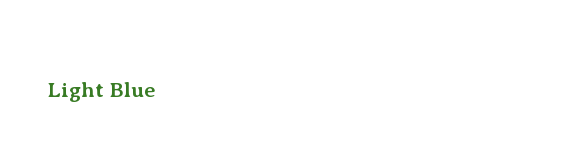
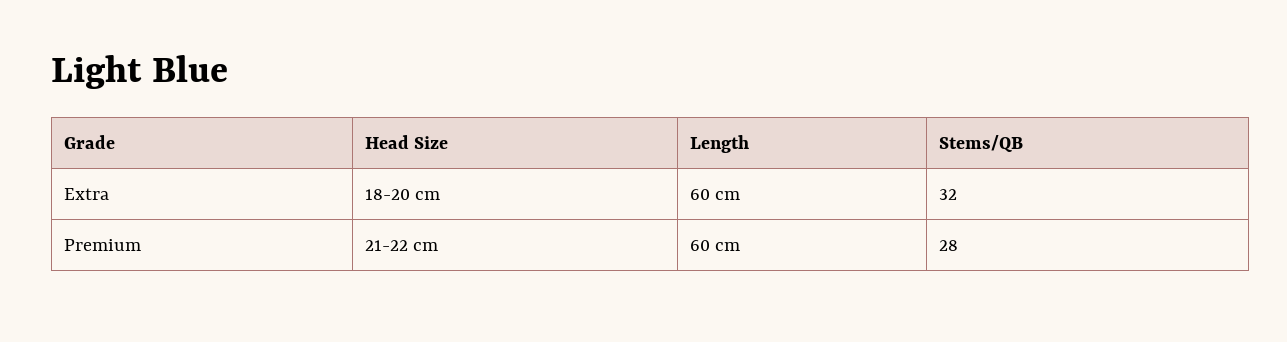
(156, 89) none -> [63,135,115,149] [364,135,449,149] [689,135,749,153] [938,135,1023,152] [63,188,109,200] [364,189,441,200] [689,189,741,200] [938,189,957,200] [63,239,141,251] [364,240,439,251] [689,240,741,251] [938,240,958,251] // Grade | Head Size | Length | Stems/QB // Extra | 18-20 cm | 60 cm | 32 // Premium | 21-22 cm | 60 cm | 28

